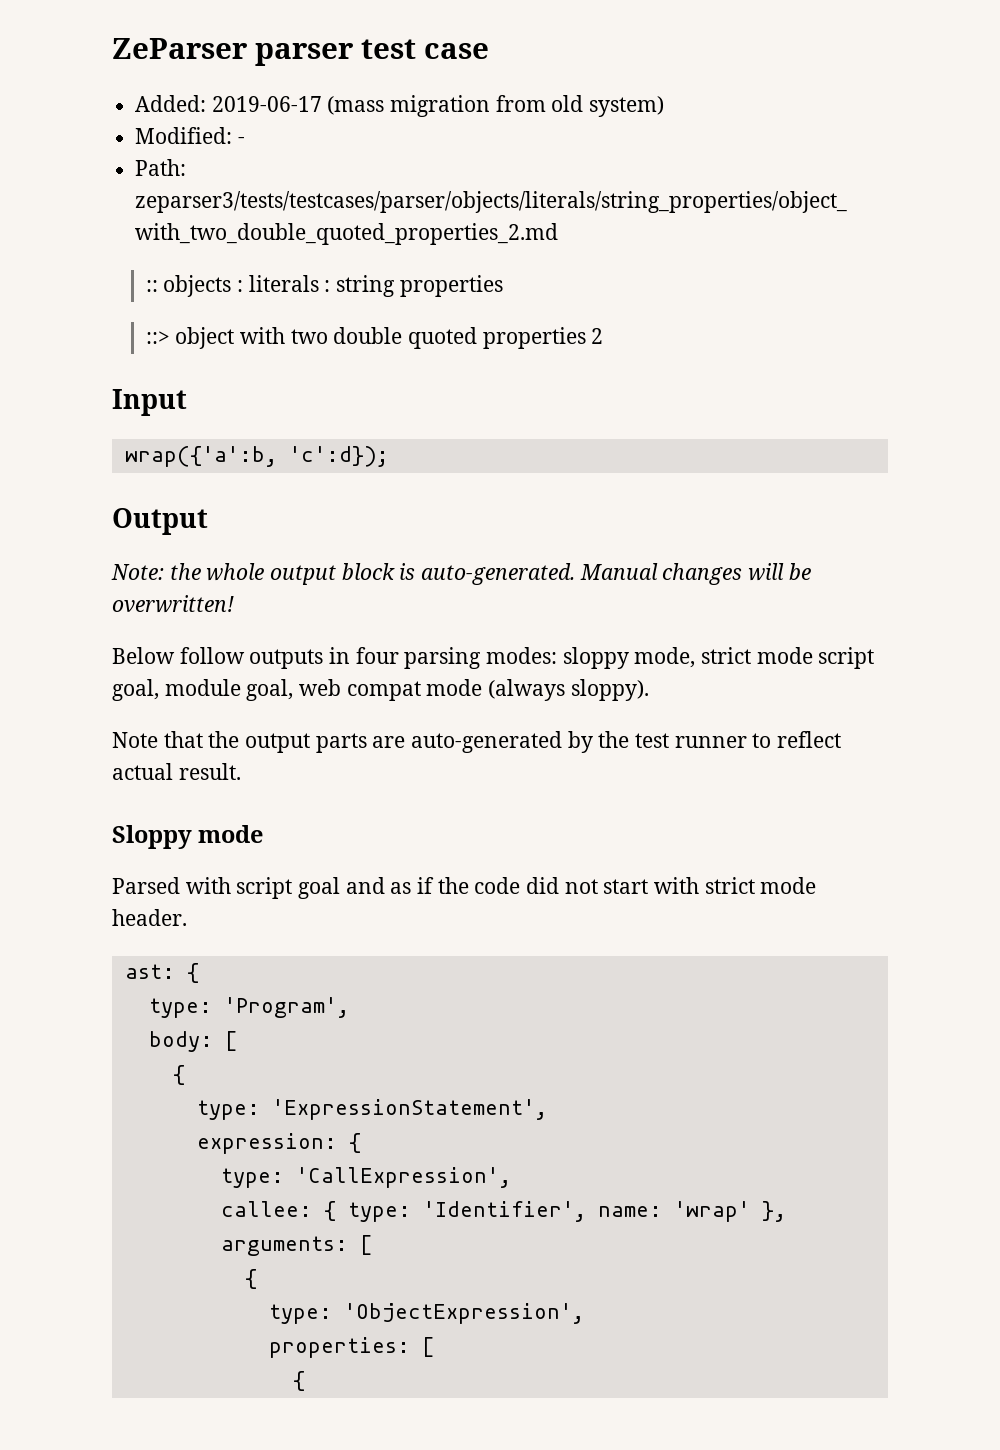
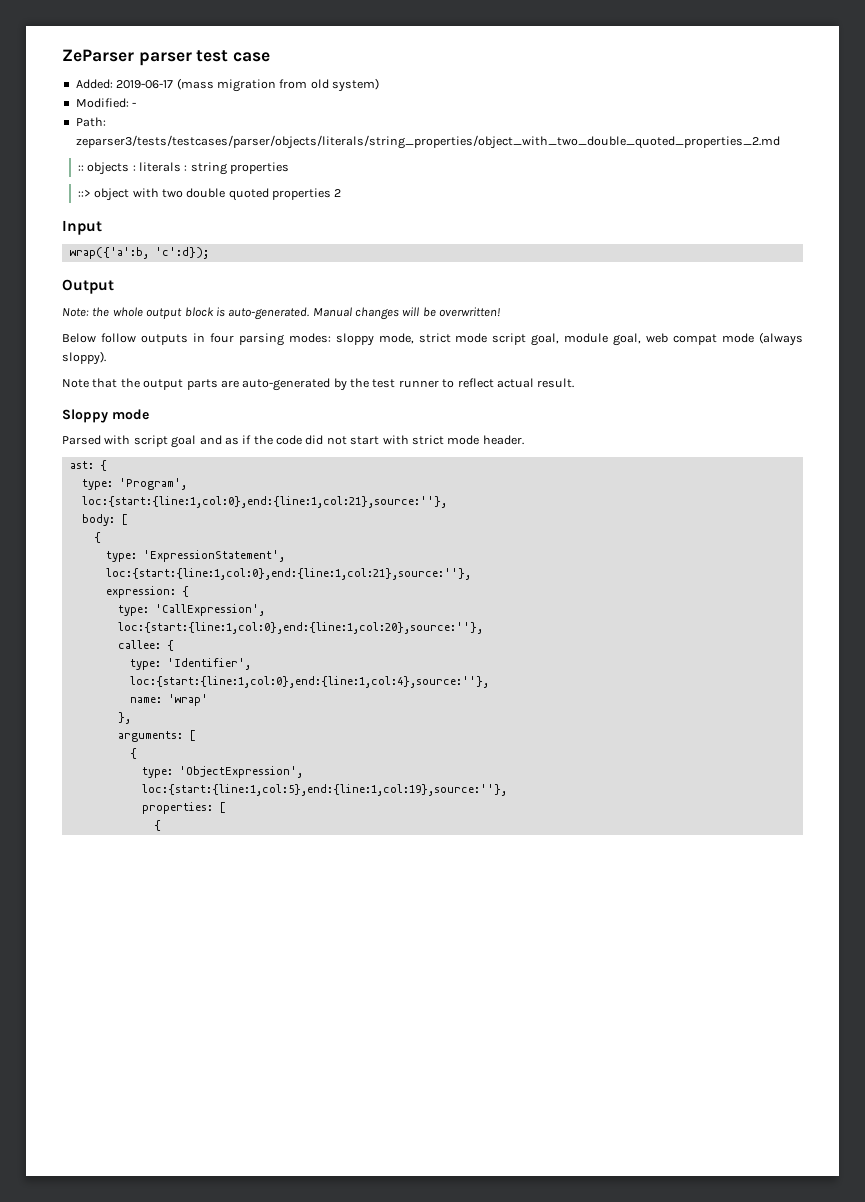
(349, 1007) none -> [81,496,447,508] // loc:{start:{line:1,col:0},end:{line:1,col:21},source:''},
(547, 1109) none -> [105,568,471,580] // loc:{start:{line:1,col:0},end:{line:1,col:21},source:''},
(511, 1177) none -> [117,622,483,634] // loc:{start:{line:1,col:0},end:{line:1,col:20},source:''},
(336, 1211) none -> (174, 645) //
(586, 1211) none -> [129,676,489,688] // loc:{start:{line:1,col:0},end:{line:1,col:4},source:''}, //
(750, 1211) none -> (208, 700) //
(584, 1313) none -> [141,784,507,796] // loc:{start:{line:1,col:5},end:{line:1,col:19},source:''},

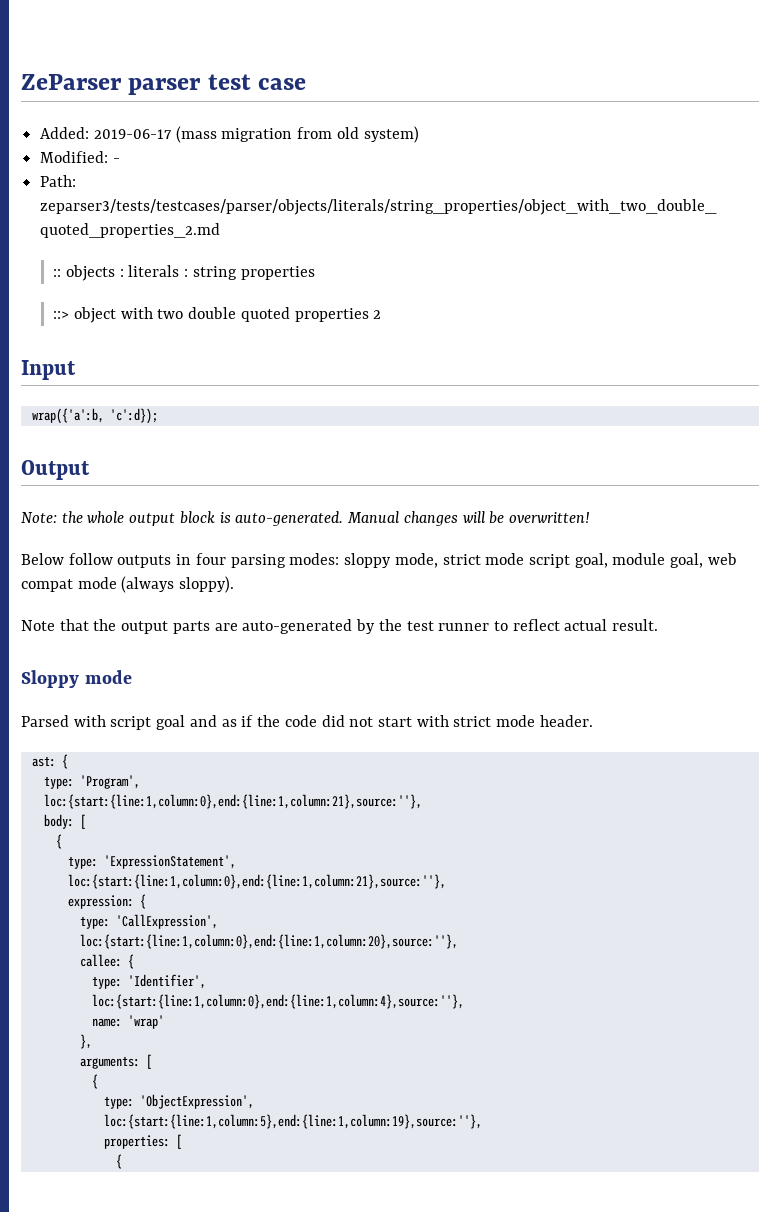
[81,496,447,508] loc:{start:{line:1,col:0},end:{line:1,col:21},source:''}, -> [43,794,422,809] loc:{start:{line:1,column:0},end:{line:1,column:21},source:''},
[105,568,471,580] loc:{start:{line:1,col:0},end:{line:1,col:21},source:''}, -> [67,874,446,889] loc:{start:{line:1,column:0},end:{line:1,column:21},source:''},
[117,622,483,634] loc:{start:{line:1,col:0},end:{line:1,col:20},source:''}, -> [79,934,458,949] loc:{start:{line:1,column:0},end:{line:1,column:20},source:''},
[129,676,489,688] loc:{start:{line:1,col:0},end:{line:1,col:4},source:''}, -> [91,994,464,1009] loc:{start:{line:1,column:0},end:{line:1,column:4},source:''},
[141,784,507,796] loc:{start:{line:1,col:5},end:{line:1,col:19},source:''}, -> [103,1114,482,1129] loc:{start:{line:1,column:5},end:{line:1,column:19},source:''},

